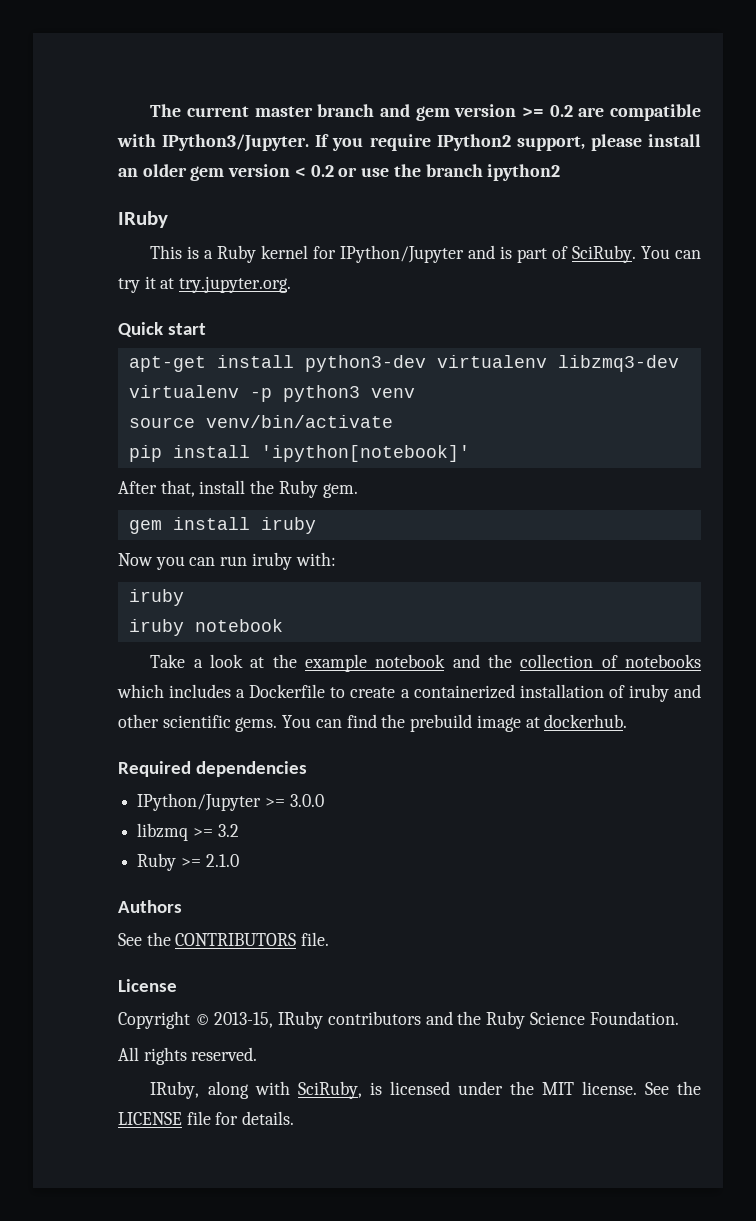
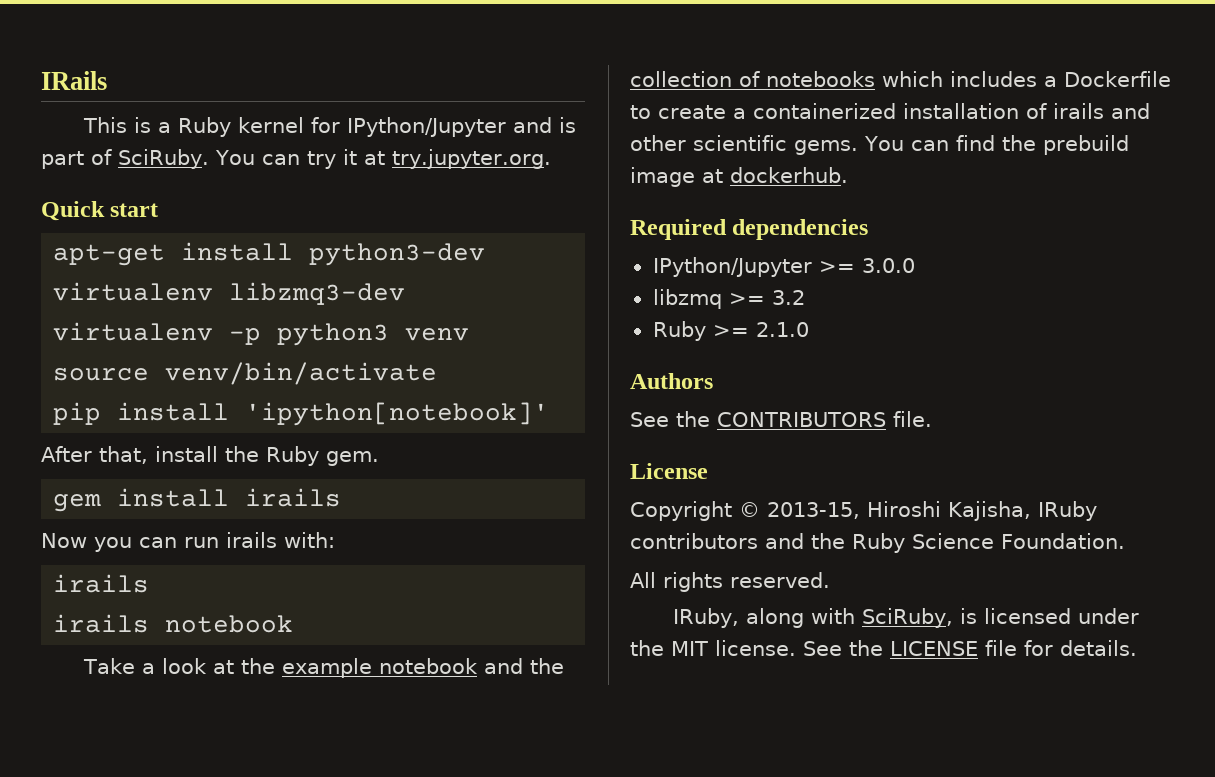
[150,104,702,121] [117,134,701,152] [118,164,561,181] [118,211,168,228] The current master branch and gem version >= 0.2 are compatible with IPython3/Jupyter. If you require IPython2 support, please install an older gem version < 0.2 or use the branch ipython2 // IRuby -> [41,71,107,90] IRails
[260,517,316,534] iruby -> [245,488,342,507] irails
[251,552,292,570] iruby -> [226,532,277,548] irails
[128,589,184,606] [128,619,184,636] iruby // iruby -> [53,574,150,593] [53,614,150,633] irails // irails
[628,684,669,702] iruby -> [1053,103,1104,119] irails
(274, 1020) none -> [867,501,1031,521] Hiroshi Kajisha,

